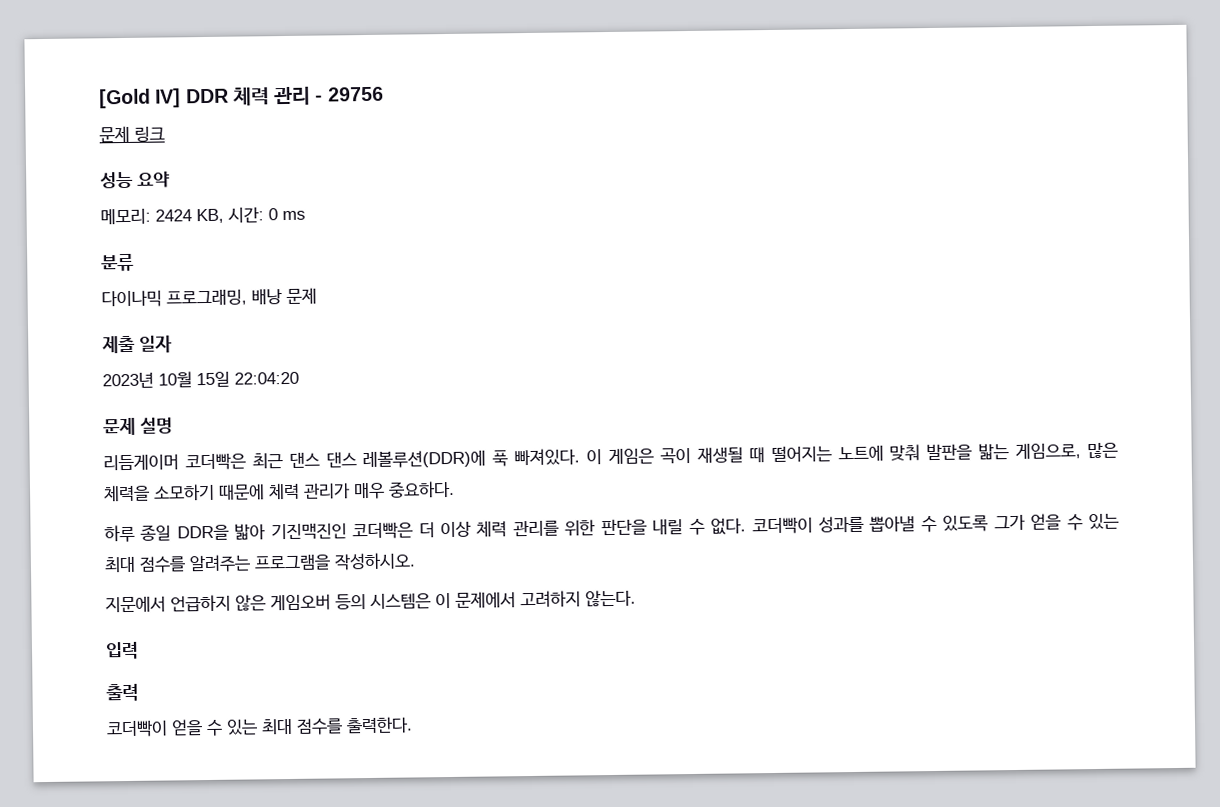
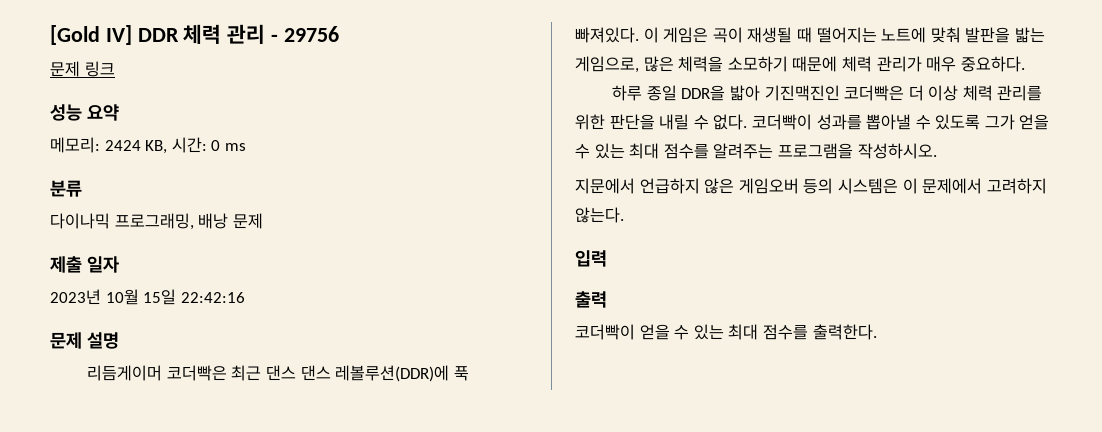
[234,371,299,385] 22:04:20 -> [180,292,245,303] 22:42:16

